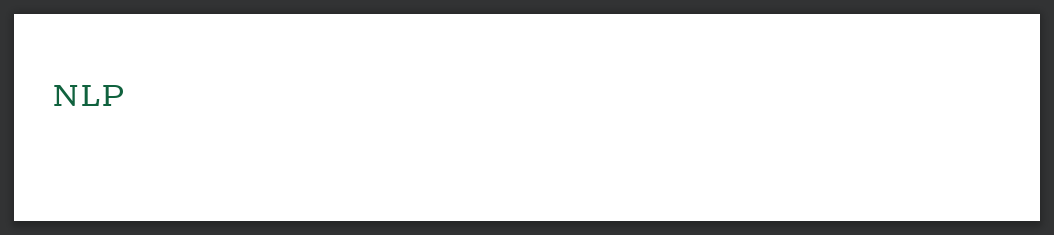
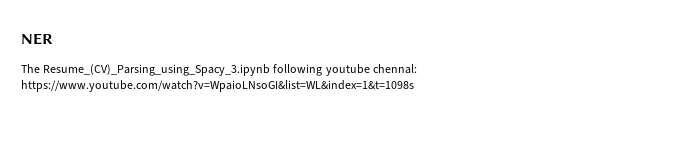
[52,85,125,106] NLP -> [21,33,53,45] [21,64,417,76] [21,80,414,92] NER // The Resume_(CV)_Parsing_using_Spacy_3.ipynb following youtube chennal: https://www.youtube.com/watch?v=WpaioLNsoGI&list=WL&index=1&t=1098s

